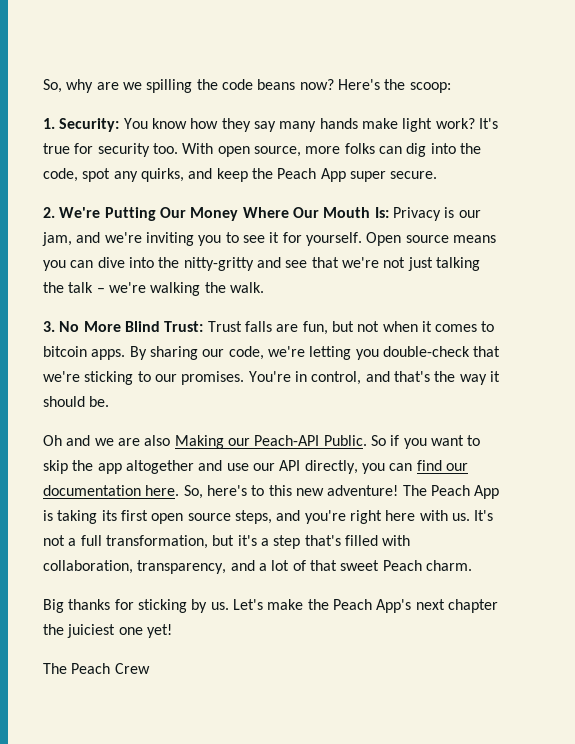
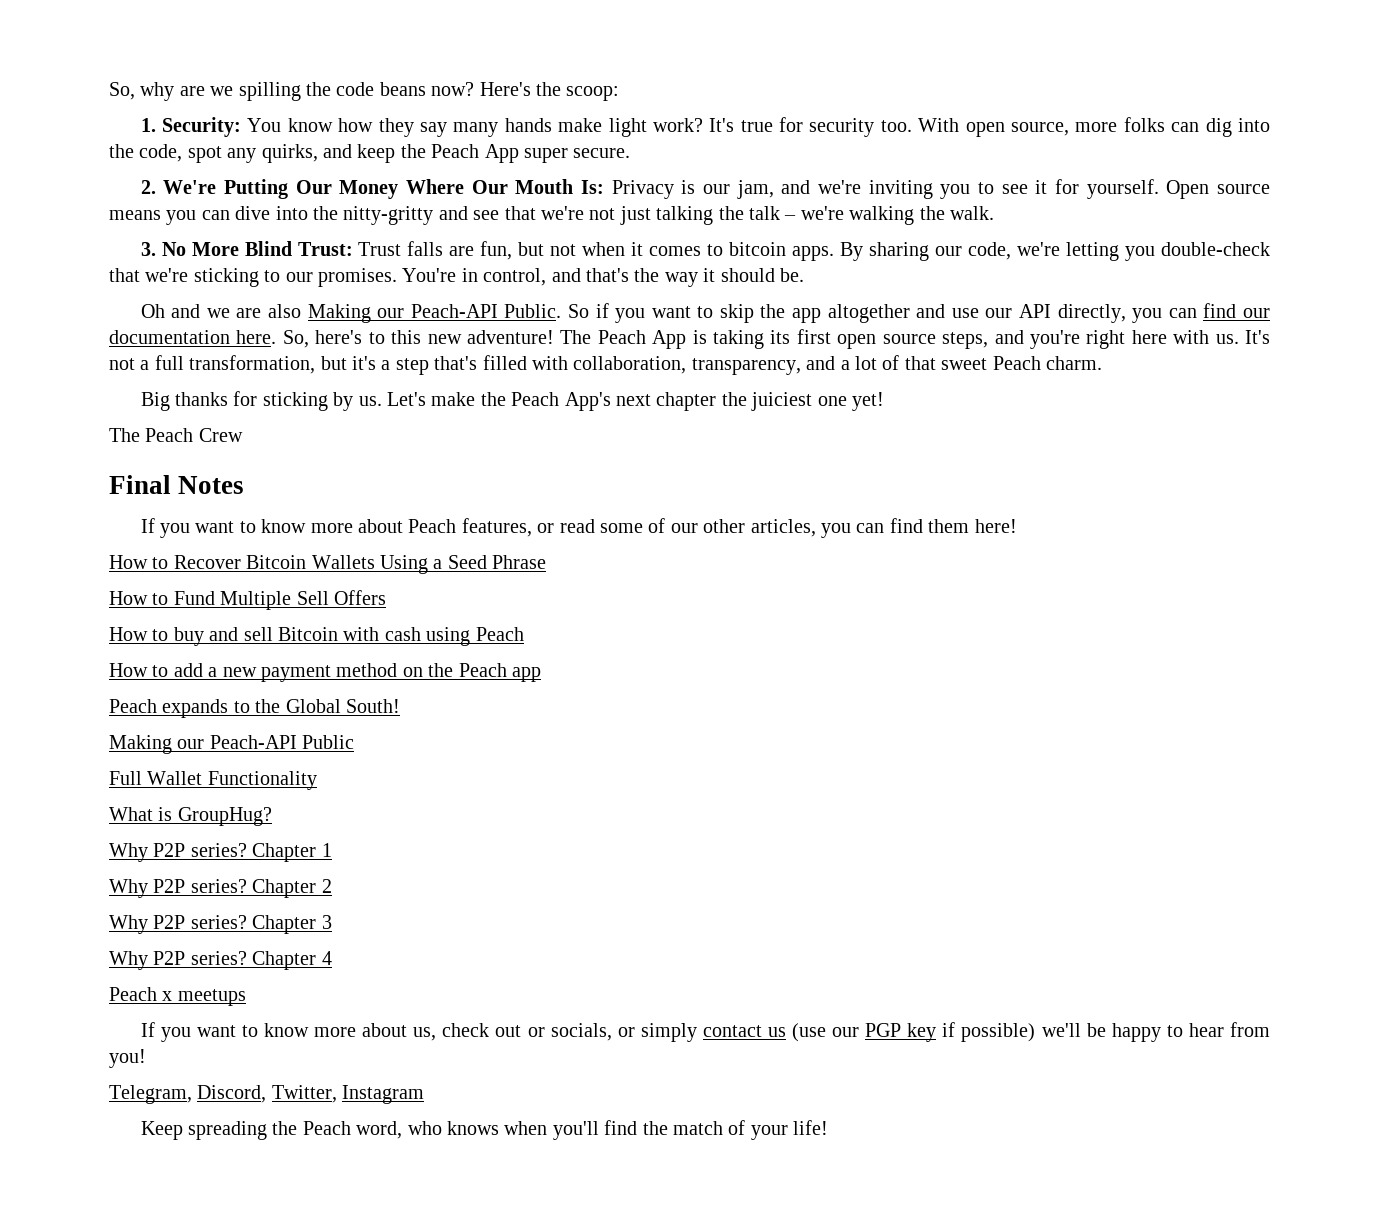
(150, 668) none -> [109,475,245,494] [140,518,1017,538] [109,555,547,574] [109,590,386,610] [109,627,524,646] [109,663,541,682] [109,699,400,718] [109,735,355,754] [109,771,317,790] [109,807,272,826] [109,843,332,862] [109,879,332,898] [109,915,332,934] [109,951,332,970] [109,987,246,1006] [140,1022,1270,1042] [109,1049,146,1068] [109,1085,425,1104] [140,1120,829,1140] // Final Notes // If you want to know more about Peach features, or read some of our other articles, you can find them here! // How to Recover Bitcoin Wallets Using a Seed Phrase // How to Fund Multiple Sell Offers // How to buy and sell Bitcoin with cash using Peach // How to add a new payment method on the Peach app // Peach expands to the Global South! // Making our Peach-API Public // Full Wallet Functionality // What is GroupHug? // Why P2P series? Chapter 1 // Why P2P series? Chapter 2 // Why P2P series? Chapter 3 // Why P2P series? Chapter 4 // Peach x meetups // If you want to know more about us, check out or socials, or simply contact us (use our PGP key if possible) we'll be happy to hear from you! // Telegram, Discord, Twitter, Instagram // Keep spreading the Peach word, who knows when you'll find the match of your life!

